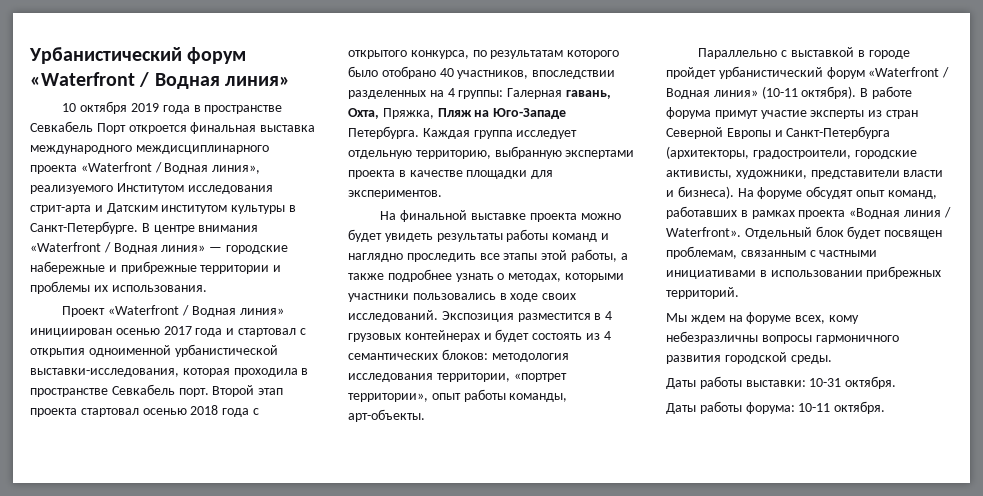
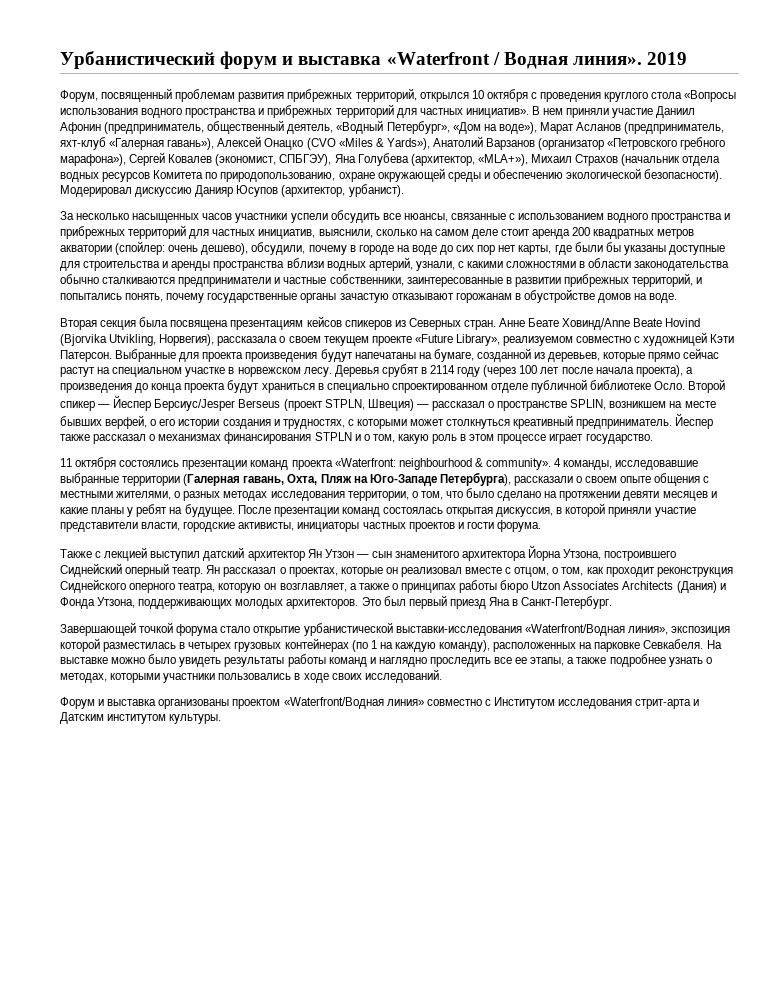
[30,72,290,89] [62,101,283,114] [30,121,316,134] [30,145,269,154] [30,162,261,174] [30,183,273,194] [30,203,296,214] [30,221,259,234] [30,242,288,254] [30,261,282,274] [30,281,207,294] [62,305,284,317] [30,326,306,337] [30,344,278,357] [30,368,309,377] [30,384,284,397] [30,405,259,417] [348,50,620,59] [348,66,616,79] [348,88,563,99] «Waterfront / Водная линия» // 10 октября 2019 года в пространстве Севкабель Порт откроется финальная выставка международного междисциплинарного проекта «Waterfront / Водная линия», реализуемого Институтом исследования стрит-арта и Датским институтом культуры в Санкт-Петербурге. В центре внимания «Waterfront / Водная линия» — городские набережные и прибрежные территории и проблемы их использования. // Проект «Waterfront / Водная линия» инициирован осенью 2017 года и стартовал с открытия одноименной урбанистической выставки-исследования, которая проходила в пространстве Севкабель порт. Второй этап проекта стартовал осенью 2018 года с открытого конкурса, по результатам которого было отобрано 40 участников, впоследствии разделенных на 4 группы: Галерная -> [282,52,688,69] [60,88,737,102] [60,104,696,118] [60,120,725,134] [60,136,726,150] [60,152,721,166] [60,168,723,182] [60,184,404,197] [60,210,731,223] [60,225,695,239] [60,241,725,255] [60,257,730,271] [60,273,703,287] [60,289,678,303] [60,316,701,330] [60,332,735,346] [60,348,720,362] [60,364,693,377] [60,379,726,393] [60,395,716,411] [60,413,714,429] [60,432,653,444] [60,457,699,470] [60,473,241,486] и выставка «Waterfront / Водная линия». 2019 // Форум, посвященный проблемам развития прибрежных территорий, открылся 10 октября с проведения круглого стола «Вопросы использования водного пространства и прибрежных территорий для частных инициатив». В нем приняли участие Даниил Афонин (предприниматель, общественный деятель, «Водный Петербург», «Дом на воде»), Марат Асланов (предприниматель, яхт-клуб «Галерная гавань»), Алексей Онацко (CVO «Miles & Yards»), Анатолий Варзанов (организатор «Петровского гребного марафона»), Сергей Ковалев (экономист, СПБГЭУ), Яна Голубева (архитектор, «MLA+»), Михаил Страхов (начальник отдела водных ресурсов Комитета по природопользованию, охране окружающей среды и обеспечению экологической безопасности). Модерировал дискуссию Данияр Юсупов (архитектор, урбанист). // За несколько насыщенных часов участники успели обсудить все нюансы, связанные с использованием водного пространства и прибрежных территорий для частных инициатив, выяснили, сколько на самом деле стоит аренда 200 квадратных метров акватории (спойлер: очень дешево), обсудили, почему в городе на воде до сих пор нет карты, где были бы указаны доступные для строительства и аренды пространства вблизи водных артерий, узнали, с какими сложностями в области законодательства обычно сталкиваются предприниматели и частные собственники, заинтересованные в развитии прибрежных территорий, и попытались понять, почему государственные органы зачастую отказывают горожанам в обустройстве домов на воде. // Вторая секция была посвящена презентациям кейсов спикеров из Северных стран. Анне Беате Ховинд/Anne Beate Hovind (Bjorvika Utvikling, Норвегия), рассказала о своем текущем проекте «Future Library», реализуемом совместно с художницей Кэти Патерсон. Выбранные для проекта произведения будут напечатаны на бумаге, созданной из деревьев, которые прямо сейчас растут на специальном участке в норвежском лесу. Деревья срубят в 2114 году (через 100 лет после начала проекта), а произведения до конца проекта будут храниться в специально спроектированном отделе публичной библиотеке Осло. Второй спикер — Йеспер Берсиус/Jesper Berseus (проект STPLN, Швеция) — рассказал о пространстве SPLIN, возникшем на месте бывших верфей, о его истории создания и трудностях, с которыми может столкнуться креативный предприниматель. Йеспер также рассказал о механизмах финансирования STPLN и о том, какую роль в этом процессе играет государство. // 11 октября состоялись презентации команд проекта «Waterfront: neighbourhood & community». 4 команды, исследовавшие выбранные территории (Галерная
[382,108,434,119] Пряжка, -> (318, 479) none
[348,126,578,139] [348,146,635,159] [348,170,554,179] [348,190,442,199] [380,210,621,222] [348,229,382,242] Петербурга. Каждая группа исследует отдельную территорию, выбранную экспертами проекта в качестве площадки для экспериментов. // На финальной выставке проекта можно будет -> [439,472,710,486] [60,488,717,501] [60,503,696,517] [60,520,541,532] [60,545,677,561] [60,563,733,577] [60,579,726,593] [60,595,613,609] [60,622,730,636] [60,638,722,652] [60,654,177,664] Петербурга), рассказали о своем опыте общения с местными жителями, о разных методах исследования территории, о том, что было сделано на протяжении девяти месяцев и какие планы у ребят на будущее. После презентации команд состоялась открытая дискуссия, в которой приняли участие представители власти, городские активисты, инициаторы частных проектов и гости форума. // Также с лекцией выступил датский архитектор Ян Утзон — сын знаменитого архитектора Йорна Утзона, построившего Сиднейский оперный театр. Ян рассказал о проектах, которые он реализовал вместе с отцом, о том, как проходит реконструкция Сиднейского оперного театра, которую он возглавляет, а также о принципах работы бюро Utzon Associates Architects (Дания) и Фонда Утзона, поддерживающих молодых архитекторов. Это был первый приезд Яна в Санкт-Петербург. // Завершающей точкой форума стало открытие урбанистической выставки-исследования «Waterfront/Водная линия», экспозиция которой разместилась в четырех грузовых контейнерах (по 1 на каждую команду), расположенных на парковке Севкабеля. На выставке можно было
[503,249,617,262] этапы этой работы, -> [515,657,565,666] ее этапы,
[441,311,613,322] [348,329,611,342] [348,349,569,362] [348,373,567,382] [348,389,568,402] [348,409,425,422] [698,47,910,59] [666,66,950,79] [666,86,912,99] [666,107,918,119] [666,126,891,139] [666,146,917,159] [666,170,944,179] [666,186,937,199] [666,206,951,219] [666,226,943,239] [666,246,878,259] [666,266,942,279] [666,287,739,299] [666,312,859,324] [666,331,899,344] [666,352,832,364] [666,376,897,389] [666,401,886,414] Экспозиция разместится в 4 грузовых контейнерах и будет состоять из 4 семантических блоков: методология исследования территории, «портрет территории», опыт работы команды, арт-объекты. // Параллельно с выставкой в городе пройдет урбанистический форум «Waterfront / Водная линия» (10-11 октября). В работе форума примут участие эксперты из стран Северной Европы и Санкт-Петербурга (архитекторы, градостроители, городские активисты, художники, представители власти и бизнеса). На форуме обсудят опыт команд, работавших в рамках проекта «Водная линия / Waterfront». Отдельный блок будет посвящен проблемам, связанным с частными инициативами в использовании прибрежных территорий. // Мы ждем на форуме всех, кому небезразличны вопросы гармоничного развития городской среды. // Даты работы выставки: 10-31 октября. // Даты работы форума: 10-11 октября. -> [60,697,700,709] [60,712,222,724] // Форум и выставка организованы проектом «Waterfront/Водная линия» совместно с Институтом исследования стрит-арта и Датским институтом культуры.

